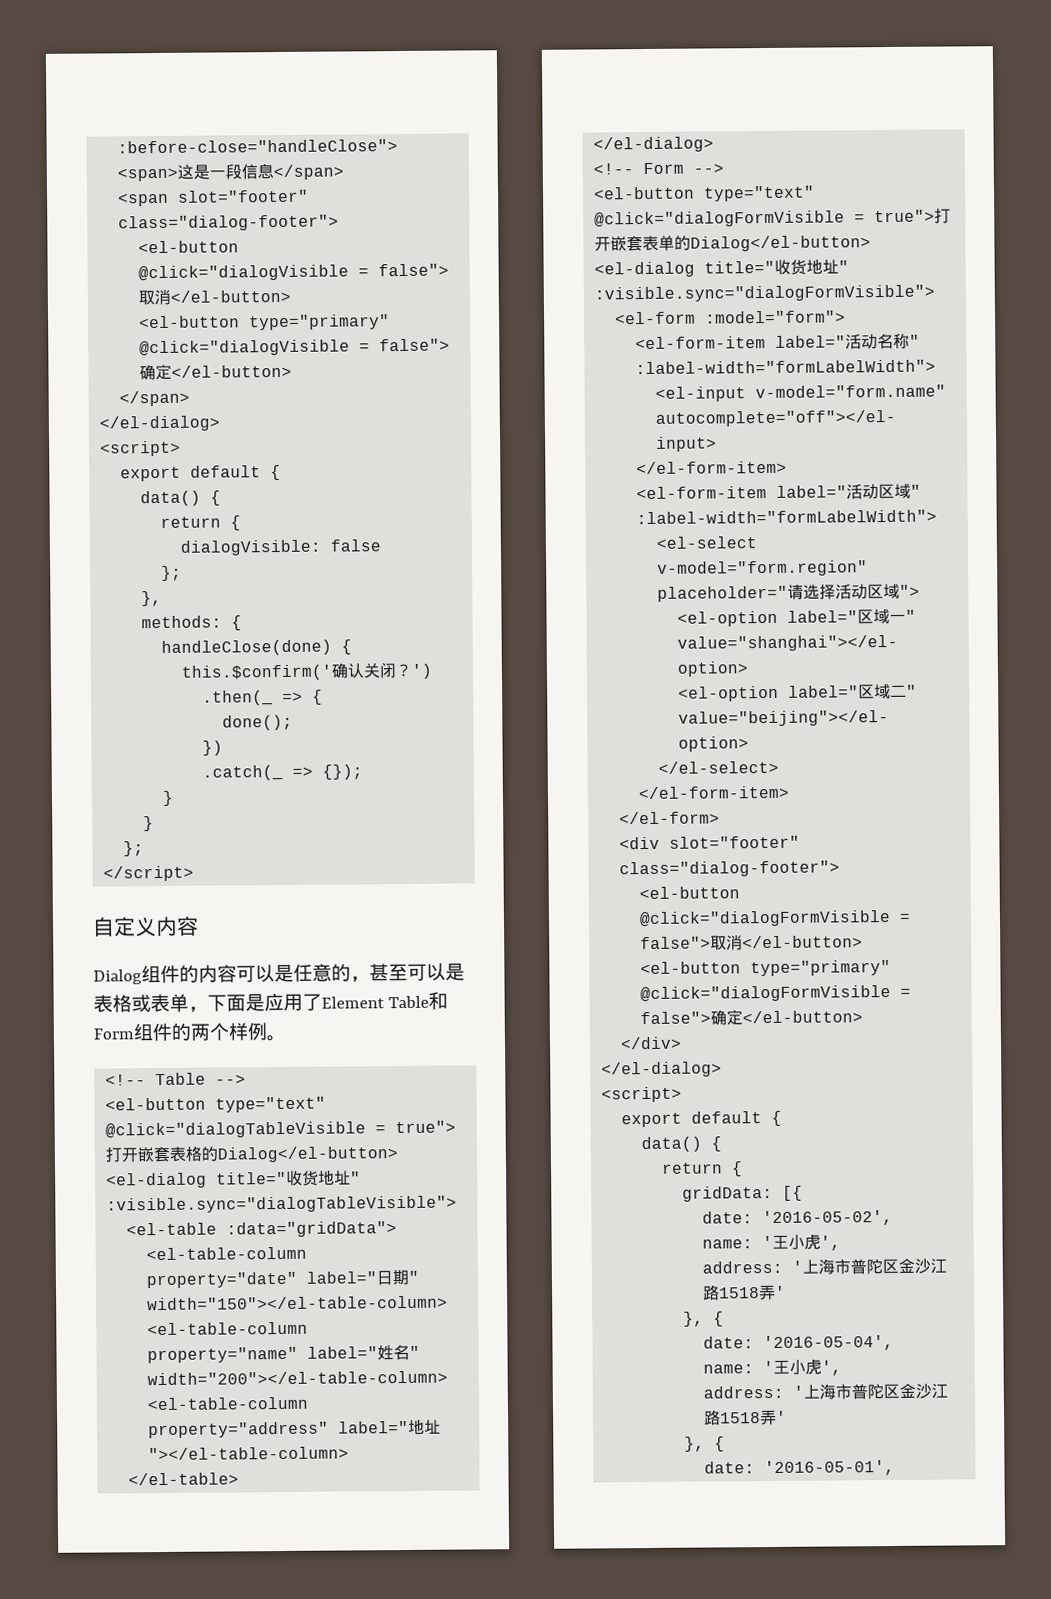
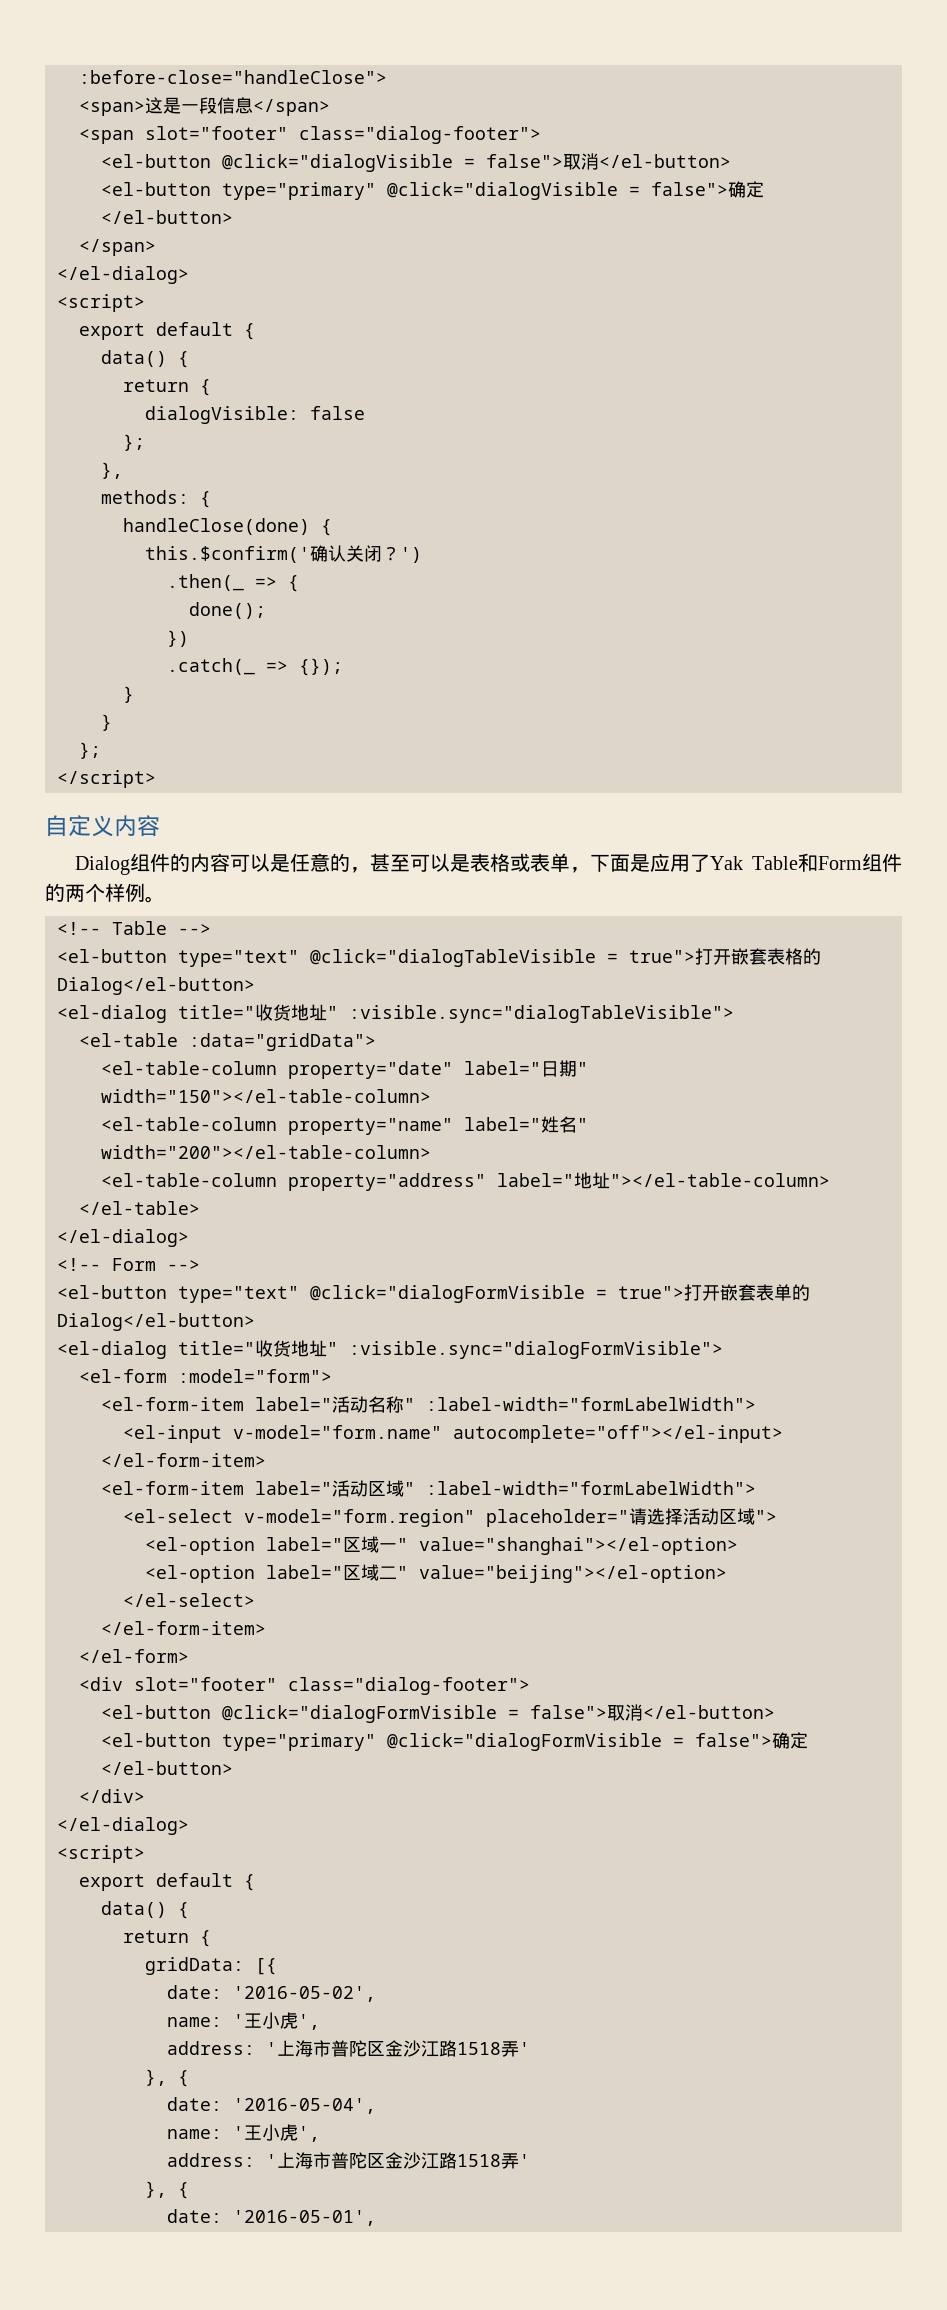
[321,996,385,1009] Element -> [710,856,744,870] Yak

